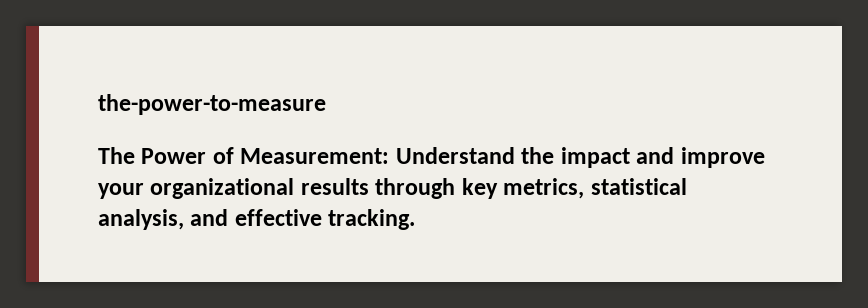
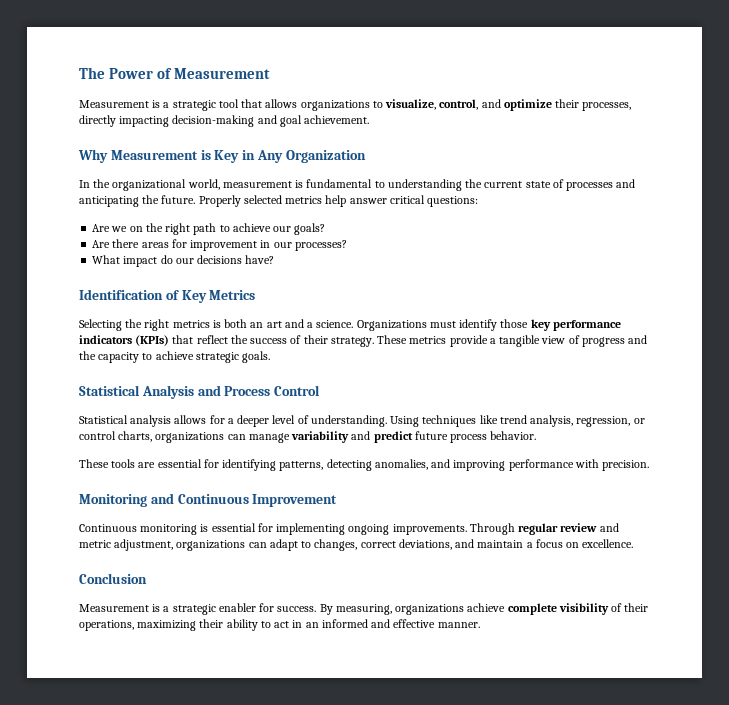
[98,94,326,115] the-power-to-measure // -> (79, 73) none
[240,147,765,168] [98,178,687,199] [98,209,184,230] Measurement: Understand the impact and improve your organizational results through key metrics, statistical analysis, -> [174,68,271,79] [79,99,632,111] [79,115,370,127] [78,149,366,163] [79,179,636,191] [79,195,479,207] [92,223,326,235] [92,239,347,251] [92,255,275,267] [79,289,256,303] [79,319,621,331] [79,335,648,347] [79,351,271,363] [79,385,321,399] [79,415,645,427] [79,431,537,443] [79,459,650,471] [79,493,338,507] [79,523,619,535] [79,539,634,551] [79,573,147,584] [79,603,649,615] [79,619,368,631] Measurement // Measurement is a strategic tool that allows organizations to visualize, control, and optimize their processes, directly impacting decision-making and goal achievement. // Why Measurement is Key in Any Organization // In the organizational world, measurement is fundamental to understanding the current state of processes and anticipating the future. Properly selected metrics help answer critical questions: // Are we on the right path to achieve our goals? // Are there areas for improvement in our processes? // What impact do our decisions have? // Identification of Key Metrics // Selecting the right metrics is both an art and a science. Organizations must identify those key performance indicators (KPIs) that reflect the success of their strategy. These metrics provide a tangible view of progress and the capacity to achieve strategic goals. // Statistical Analysis and Process Control // Statistical analysis allows for a deeper level of understanding. Using techniques like trend analysis, regression, or control charts, organizations can manage variability and predict future process behavior. // These tools are essential for identifying patterns, detecting anomalies, and improving performance with precision. // Monitoring and Continuous Improvement // Continuous monitoring is essential for implementing ongoing improvements. Through regular review and metric adjustment, organizations can adapt to changes, correct deviations, and maintain a focus on excellence. // Conclusion // Measurement is a strategic enabler for success. By measuring, organizations achieve complete visibility of their operations, maximizing their ability to act in an informed
[328,209,416,230] tracking. -> [437,622,480,628] manner.

